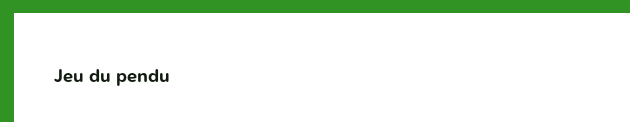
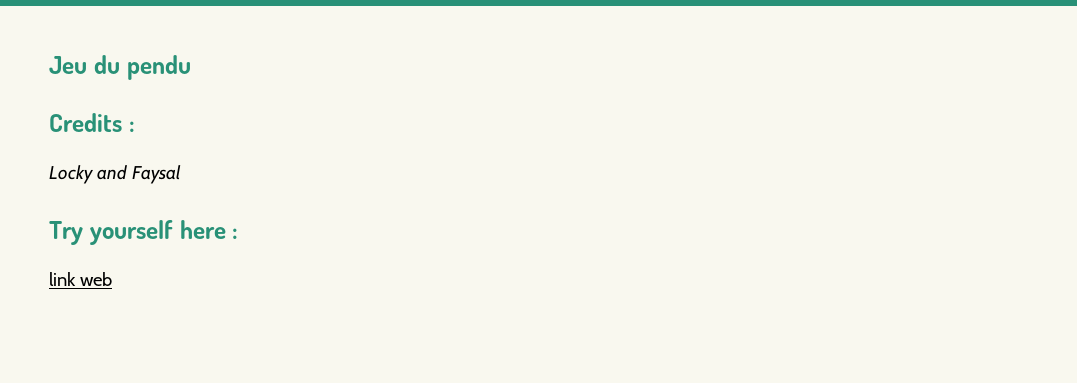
(170, 77) none -> [49,113,135,132] [49,165,181,184] [49,220,239,245] [49,272,112,286] // Credits : // Locky and Faysal // Try yourself here : // link web

